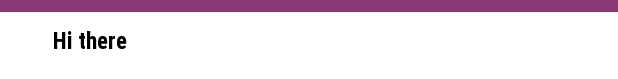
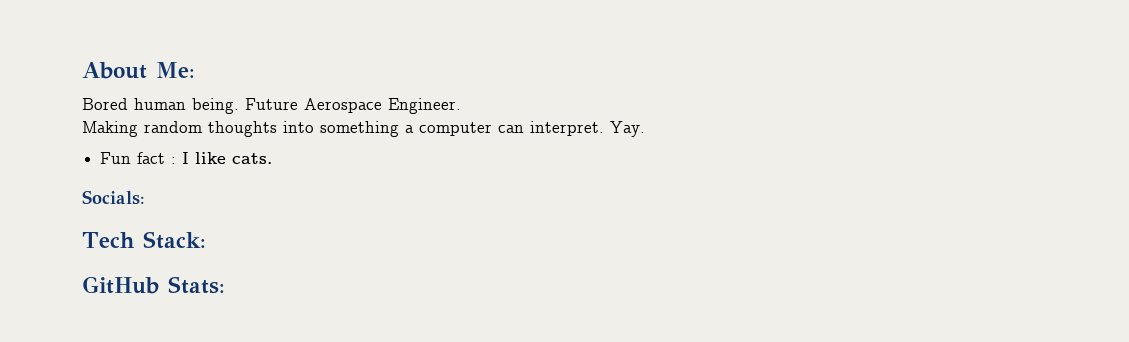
[53,31,128,49] Hi there -> [82,62,195,79] [82,98,461,114] [82,121,645,137] [100,152,273,164] [82,190,145,205] [82,231,206,249] [82,276,225,294] About Me: // Bored human being. Future Aerospace Engineer. // Making random thoughts into something a computer can interpret. Yay. // Fun fact : I like cats. // Socials: // Tech Stack: // GitHub Stats:

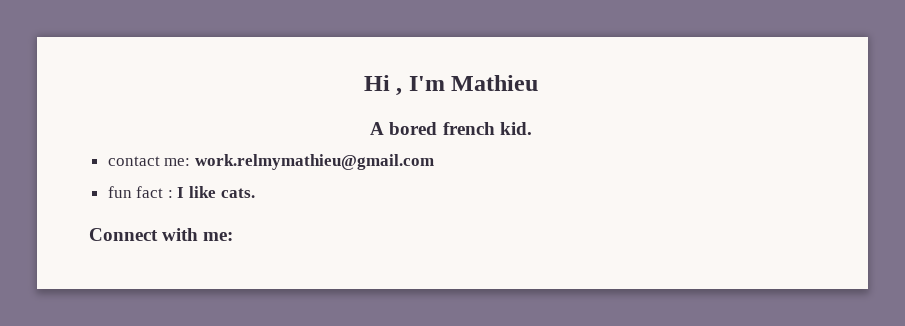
[82,62,195,79] [82,98,461,114] [82,121,645,137] [100,152,132,164] About Me: // Bored human being. Future Aerospace Engineer. // Making random thoughts into something a computer can interpret. Yay. // Fun -> [363,75,539,96] [370,122,532,135] [107,154,434,170] [107,186,132,198] Hi , I'm Mathieu // A bored french kid. // contact me: work.relmymathieu@gmail.com // fun
[82,190,145,205] [82,231,206,249] [82,276,225,294] Socials: // Tech Stack: // GitHub Stats: -> [89,228,234,241] Connect with me:

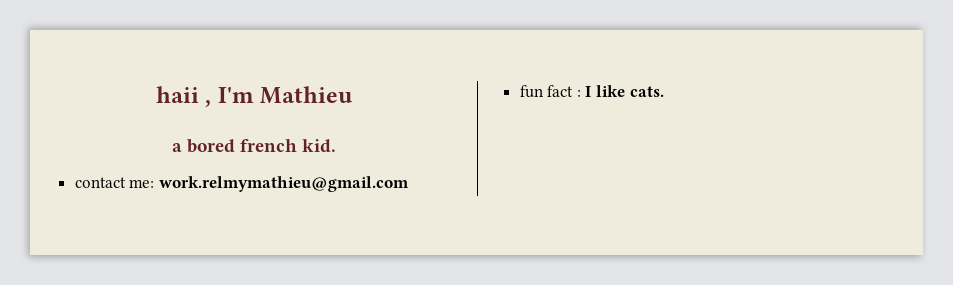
[363,75,390,91] Hi -> [155,86,199,103] haii
[370,122,385,135] A -> [171,143,182,152] a
[89,228,234,241] // Connect with me: -> (664, 91) none

